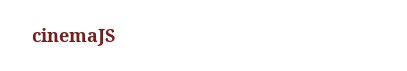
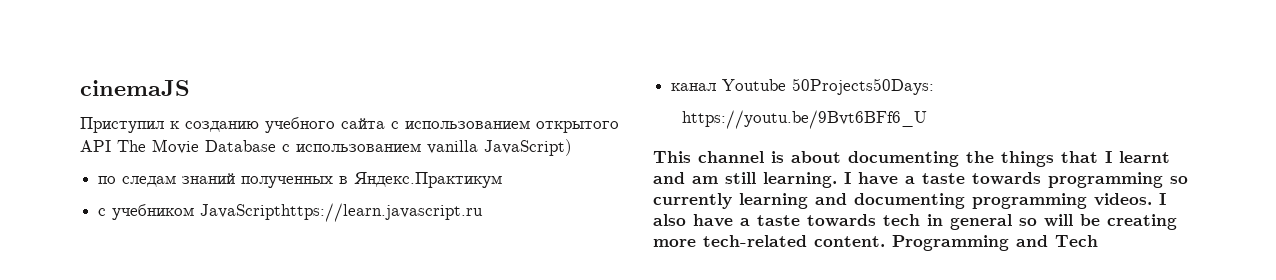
(116, 37) none -> [80,117,619,133] [80,139,572,156] [98,172,503,188] [98,203,484,222] [671,78,935,95] [682,110,928,129] [653,151,1170,167] [653,172,1188,188] [653,193,1166,209] [653,214,1177,230] [653,235,1098,251] // Приступил к созданию учебного сайта с использованием открытого API The Movie Database с использованием vanilla JavaScript) // по следам знаний полученных в Яндекс.Практикум // c учебником JavaScripthttps://learn.javascript.ru // канал Youtube 50Projects50Days: // https://youtu.be/9Bvt6BFf6_U // This channel is about documenting the things that I learnt and am still learning. I have a taste towards programming so currently learning and documenting programming videos. I also have a taste towards tech in general so will be creating more tech-related content. Programming and Tech

